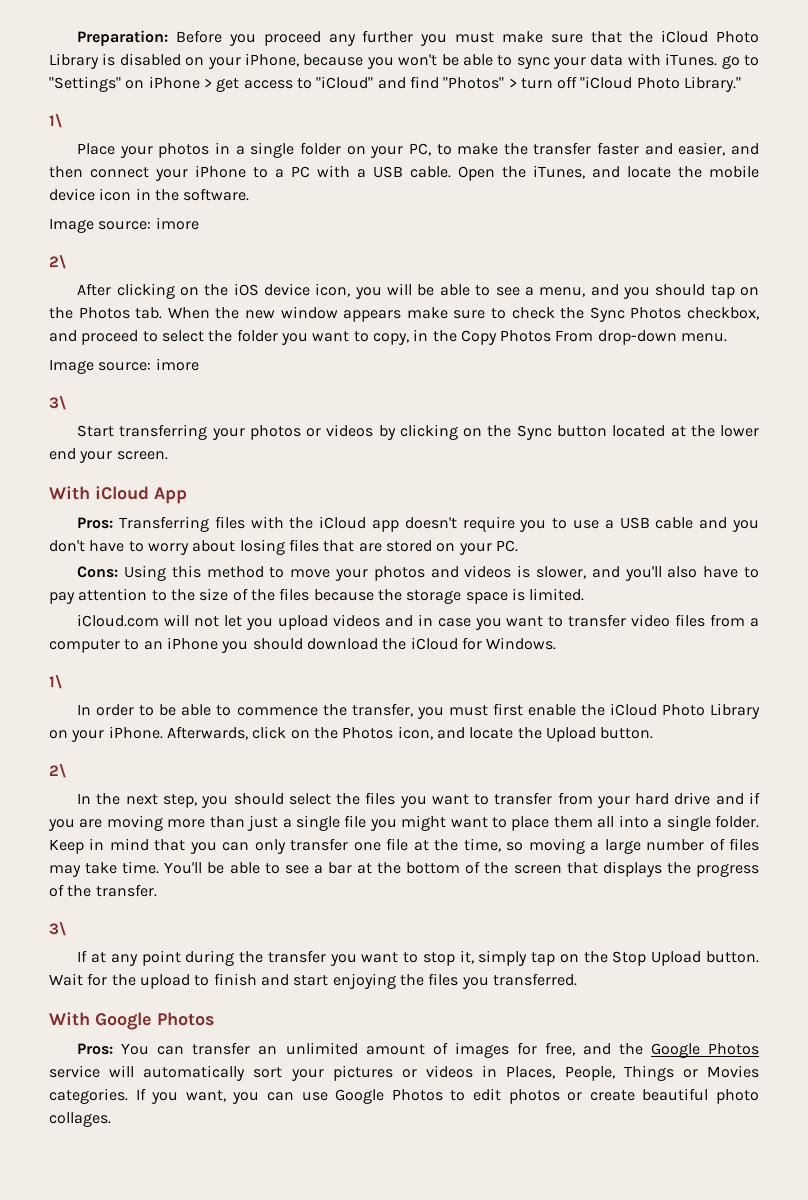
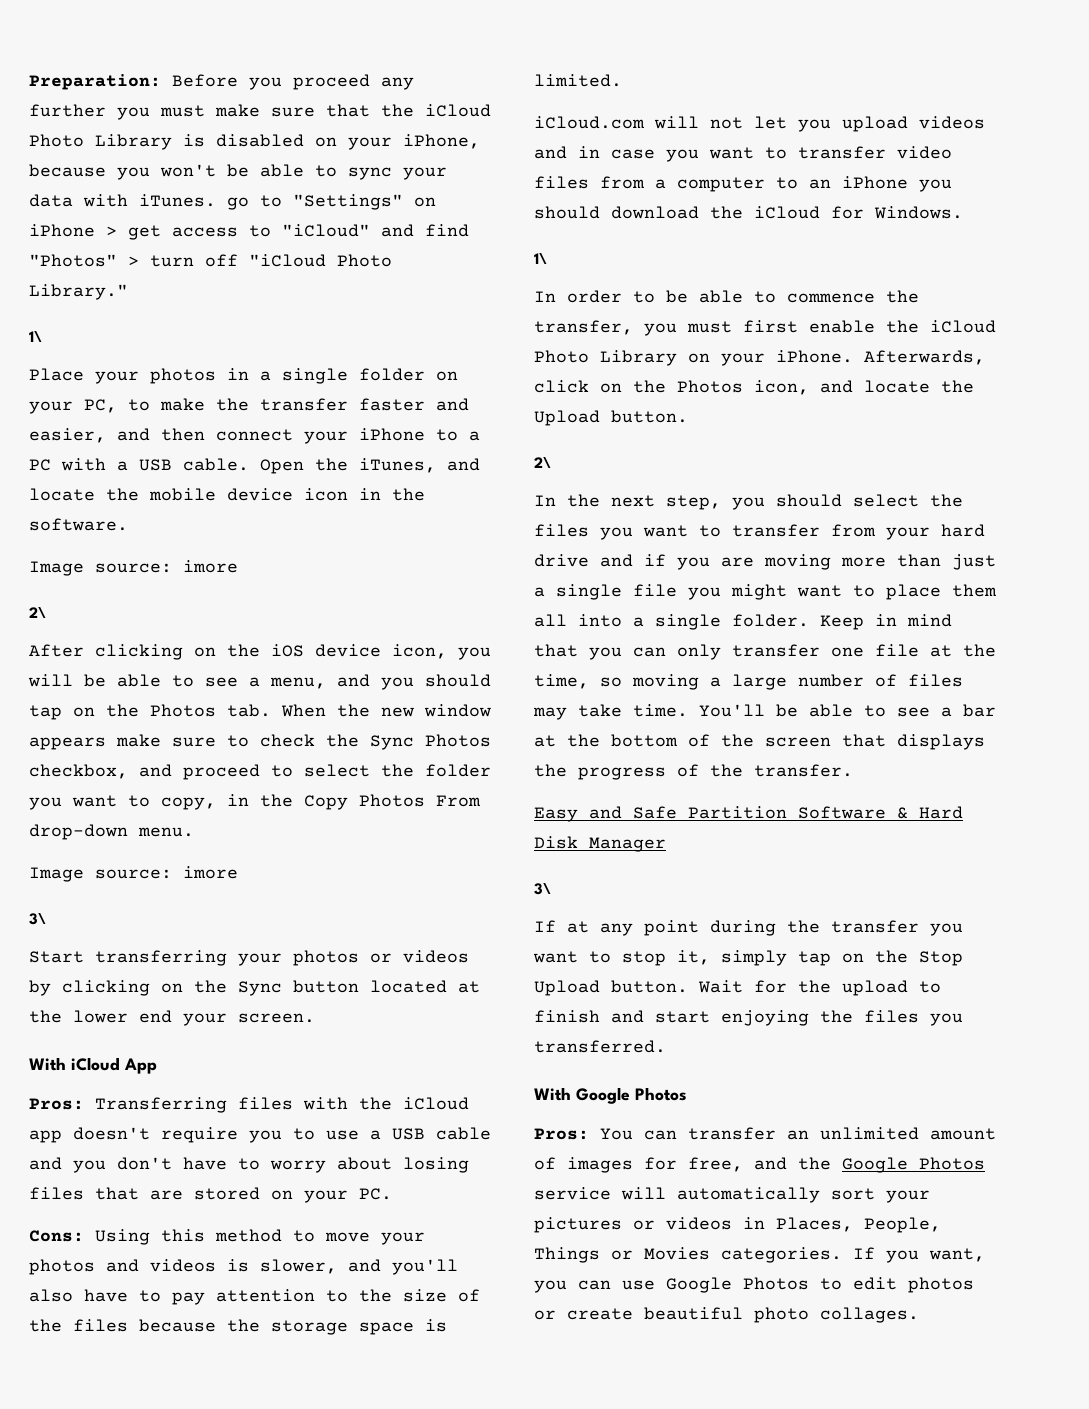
(157, 890) none -> [534,806,963,822] [534,836,666,852] // Easy and Safe Partition Software & Hard Disk Manager

